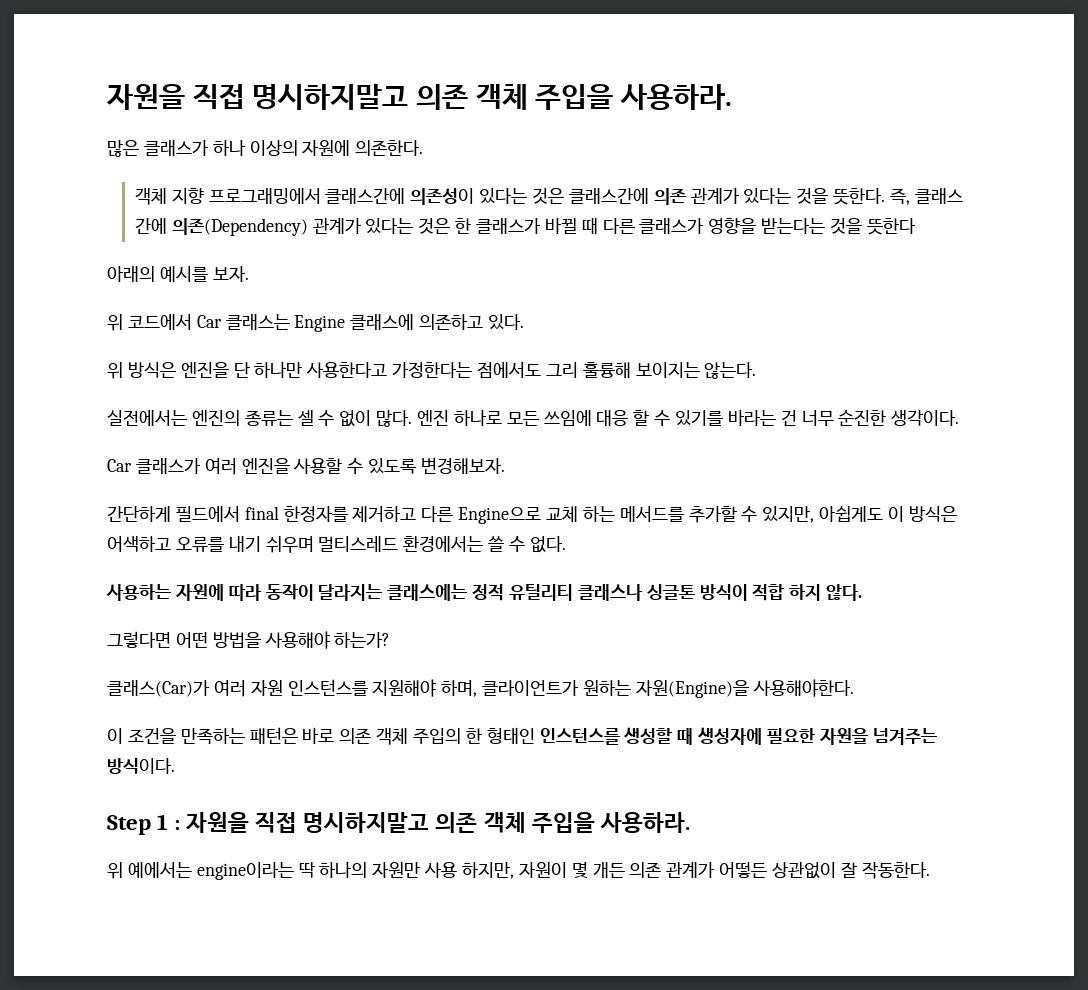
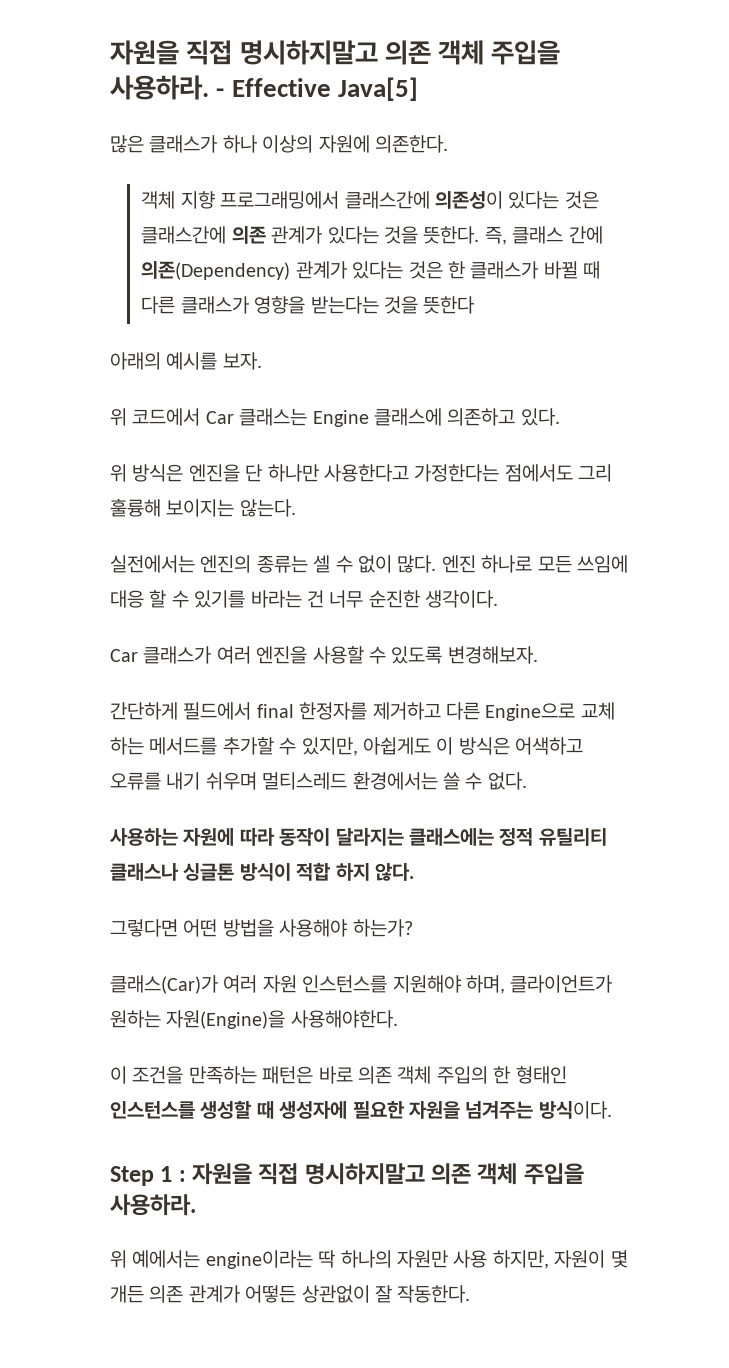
[106,84,733,110] 자원을 직접 명시하지말고 의존 객체 주입을 사용하라. -> [110,40,561,65] [110,75,418,101] 자원을 직접 명시하지말고 의존 객체 주입을 사용하라. - Effective Java[5]

